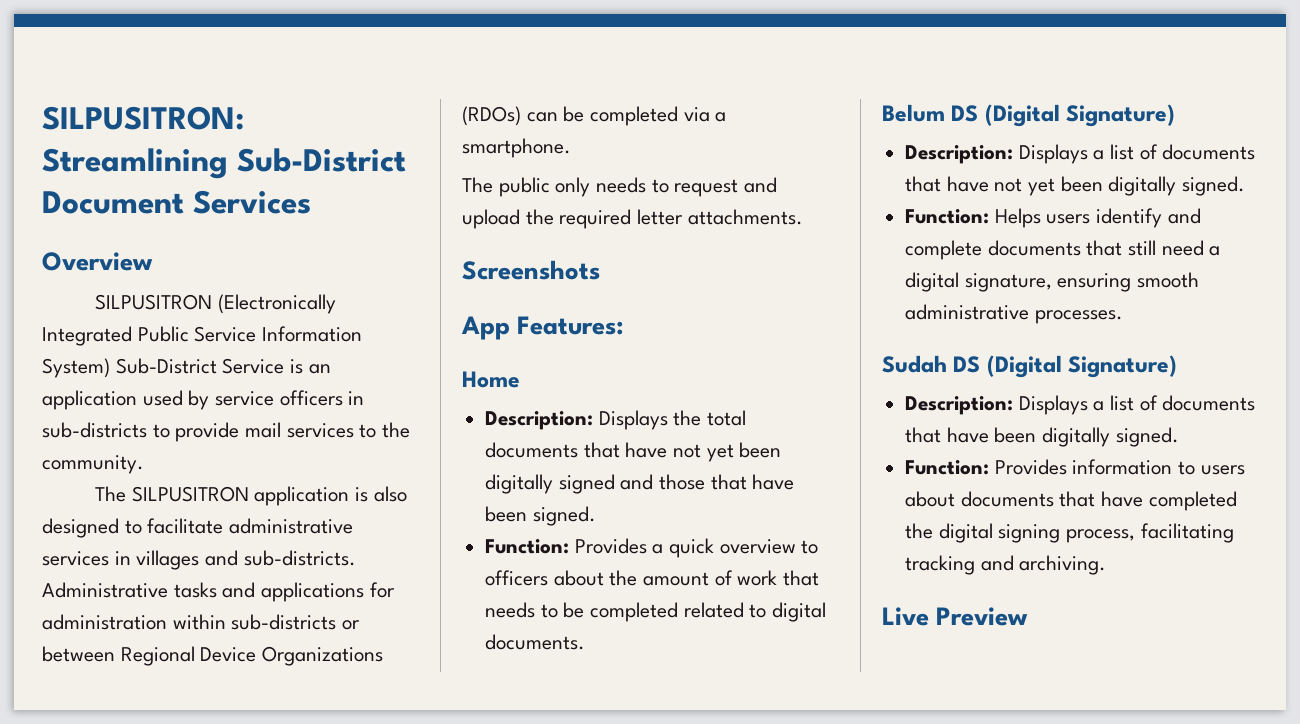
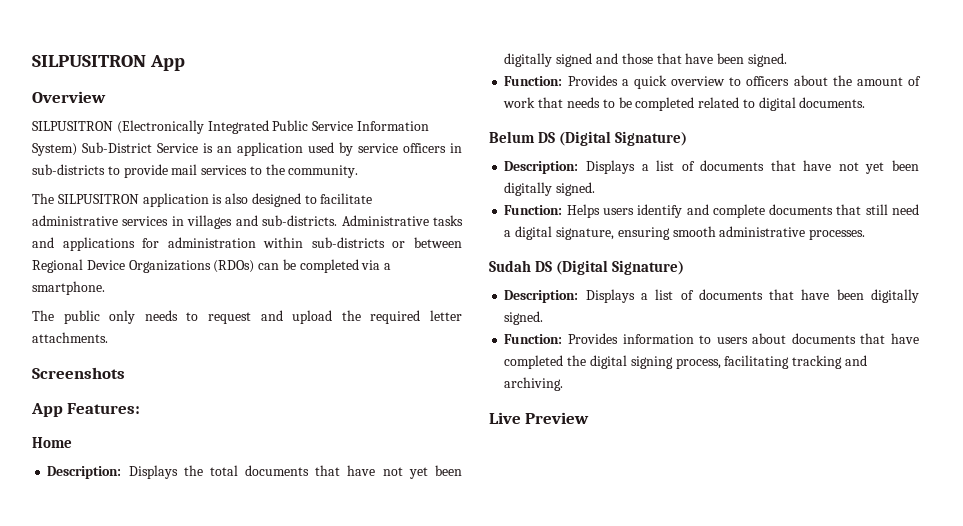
[42,106,244,130] [42,148,406,179] [42,190,311,214] SILPUSITRON: Streamlining Sub-District Document Services -> [32,55,186,71] SILPUSITRON App

